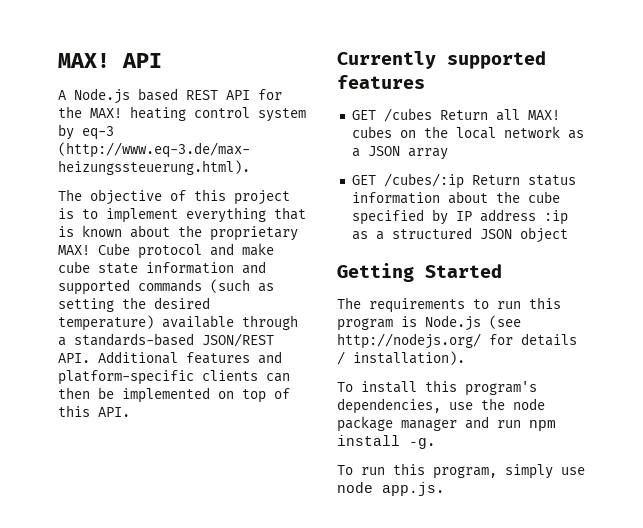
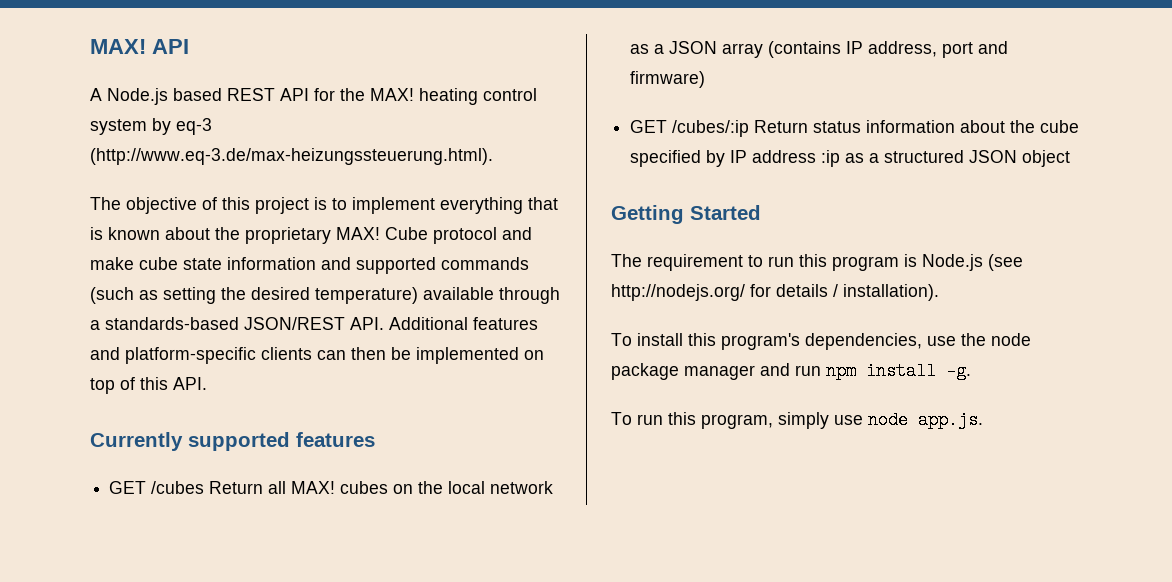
(448, 154) none -> [768,41,1009,58] [630,71,706,88] (contains IP address, port and firmware)
[369,298,465,313] requirements -> [647,254,743,271] requirement

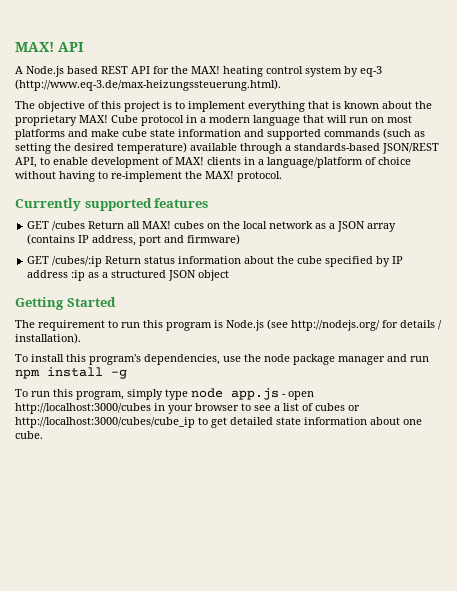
(497, 235) none -> [186,115,412,126] [15,129,65,140] in a modern language that will run on most platforms
[350,317,538,330] [90,347,544,364] [90,377,207,394] API. Additional features and platform-specific clients can then be implemented on top of this API. -> [15,157,411,168] [15,171,282,182] API, to enable development of MAX! clients in a language/platform of choice without having to re-implement the MAX! protocol.
[946,362,971,380] -g. -> [111,369,127,379] -g
[834,411,983,429] use node app.js. -> [165,388,314,400] [15,403,360,414] [15,417,422,428] [15,431,43,439] type node app.js - open http://localhost:3000/cubes in your browser to see a list of cubes or http://localhost:3000/cubes/cube_ip to get detailed state information about one cube.

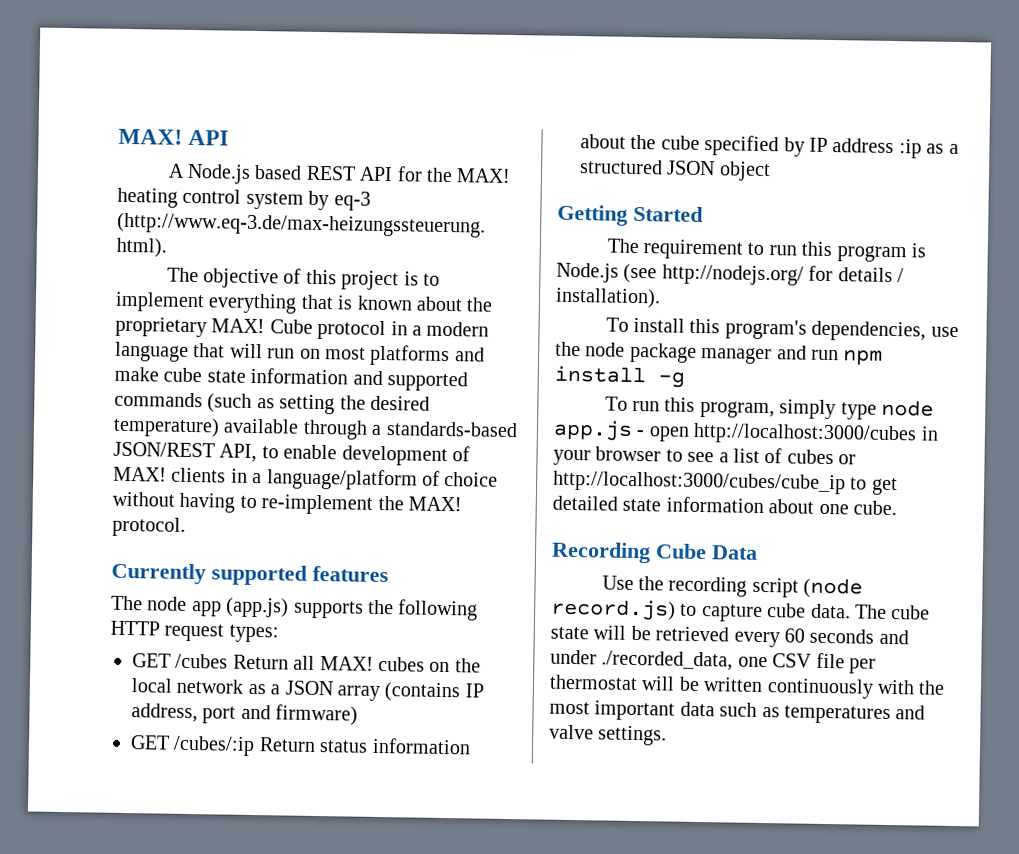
(209, 203) none -> [111,595,479,621] [110,620,279,643] // The node app (app.js) supports the following HTTP request types:
(43, 435) none -> [551,541,758,564] [601,575,864,599] [550,598,931,622] [550,625,909,648] [550,649,876,674] [549,674,946,699] [549,700,926,725] [549,724,668,746] // Recording Cube Data // Use the recording script (node record.js) to capture cube data. The cube state will be retrieved every 60 seconds and under ./recorded_data, one CSV file per thermostat will be written continuously with the most important data such as temperatures and valve settings.

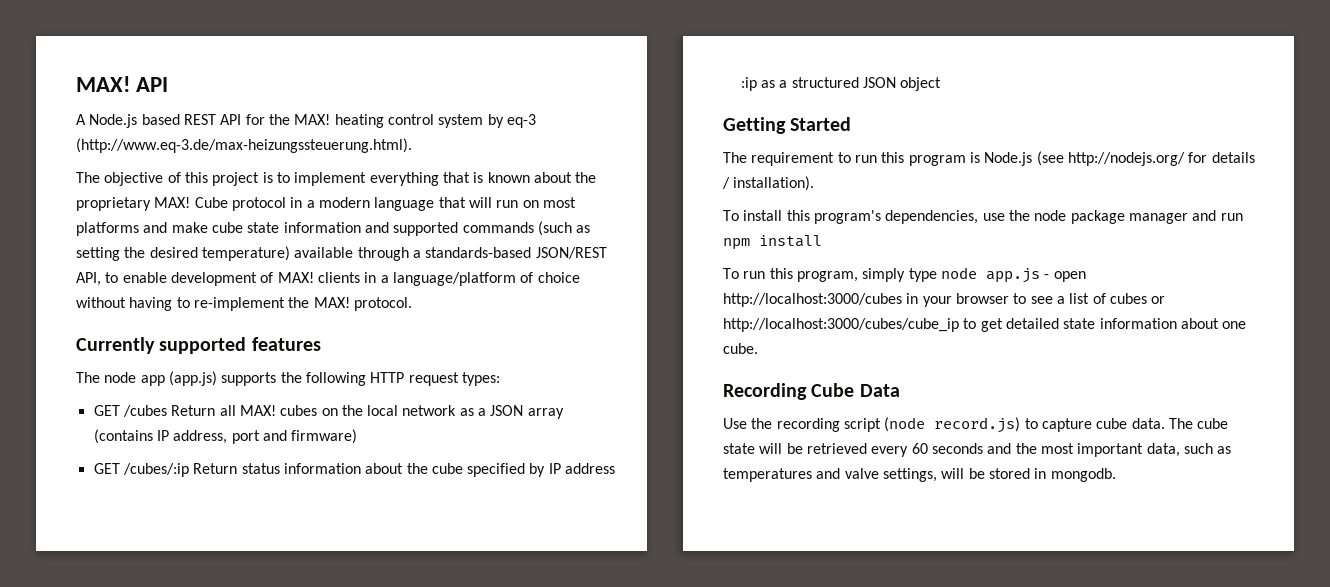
[658,371,685,388] -g -> (822, 241) none
[550,649,876,674] [549,674,915,699] under ./recorded_data, one CSV file per thermostat will be written continuously with -> (1012, 448) none
[679,701,715,717] data -> [1146,443,1180,457] data,
[598,725,668,746] settings. -> [882,468,1116,482] settings, will be stored in mongodb.

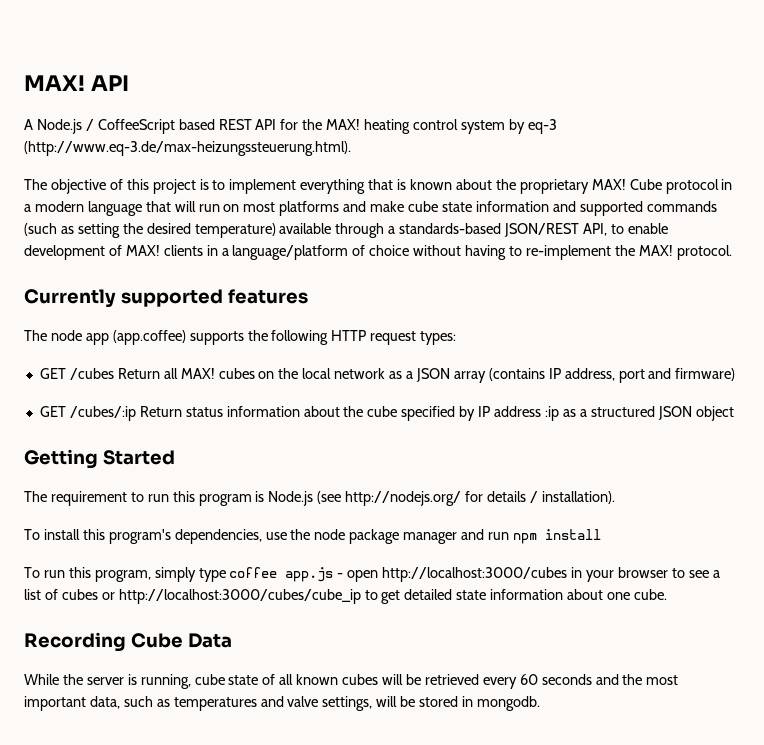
(138, 121) none -> [85,119,175,134] / CoffeeScript
[168,371,217,386] (app.js) -> [112,330,186,345] (app.coffee)
[940,267,977,279] node -> [229,567,278,578] coffee
[723,417,1229,433] [723,443,755,454] Use the recording script (node record.js) to capture cube data. The cube state -> [24,674,379,689] While the server is running, cube state of all known cubes

